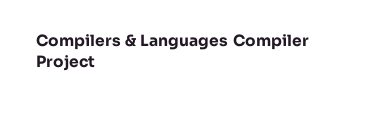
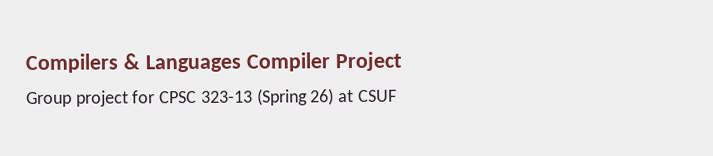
(95, 63) none -> [26,88,397,108] // Group project for CPSC 323-13 (Spring 26) at CSUF

